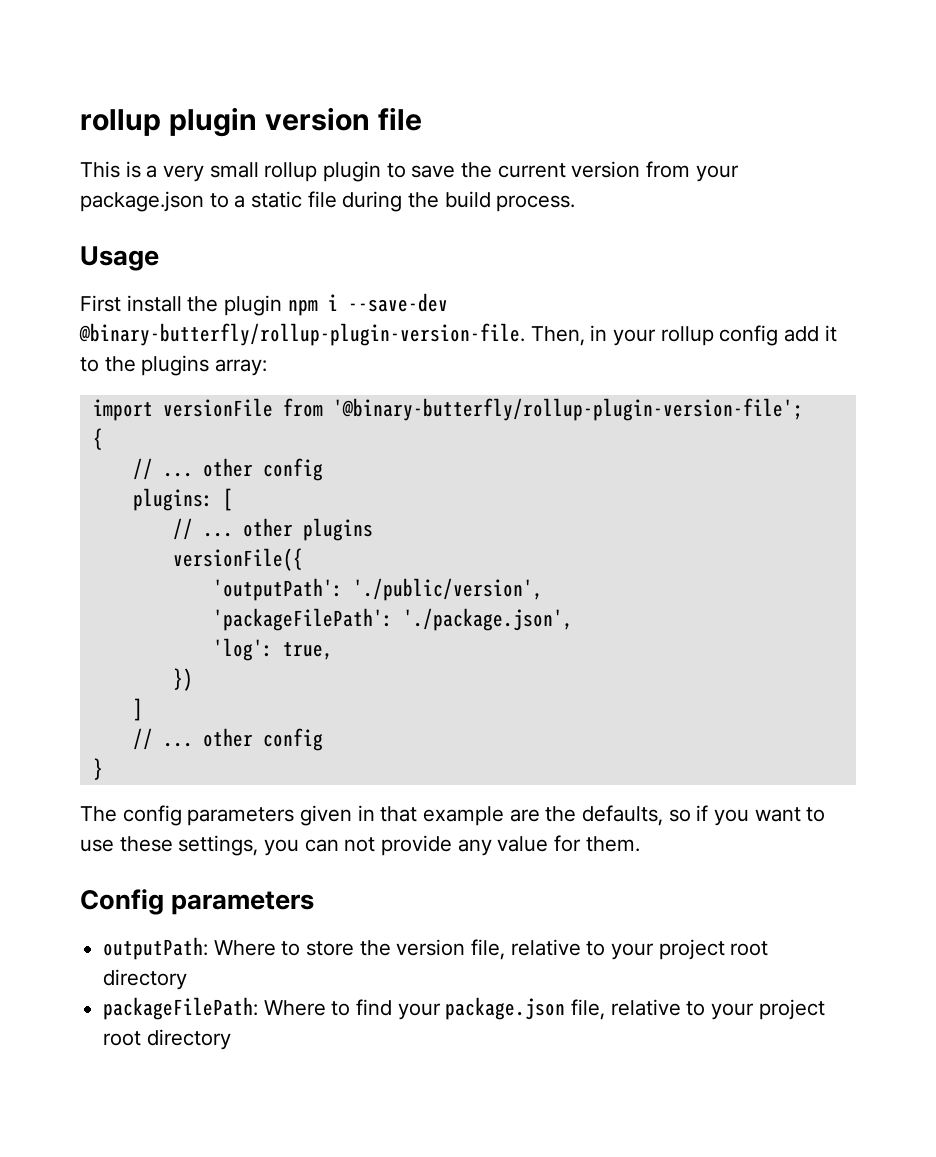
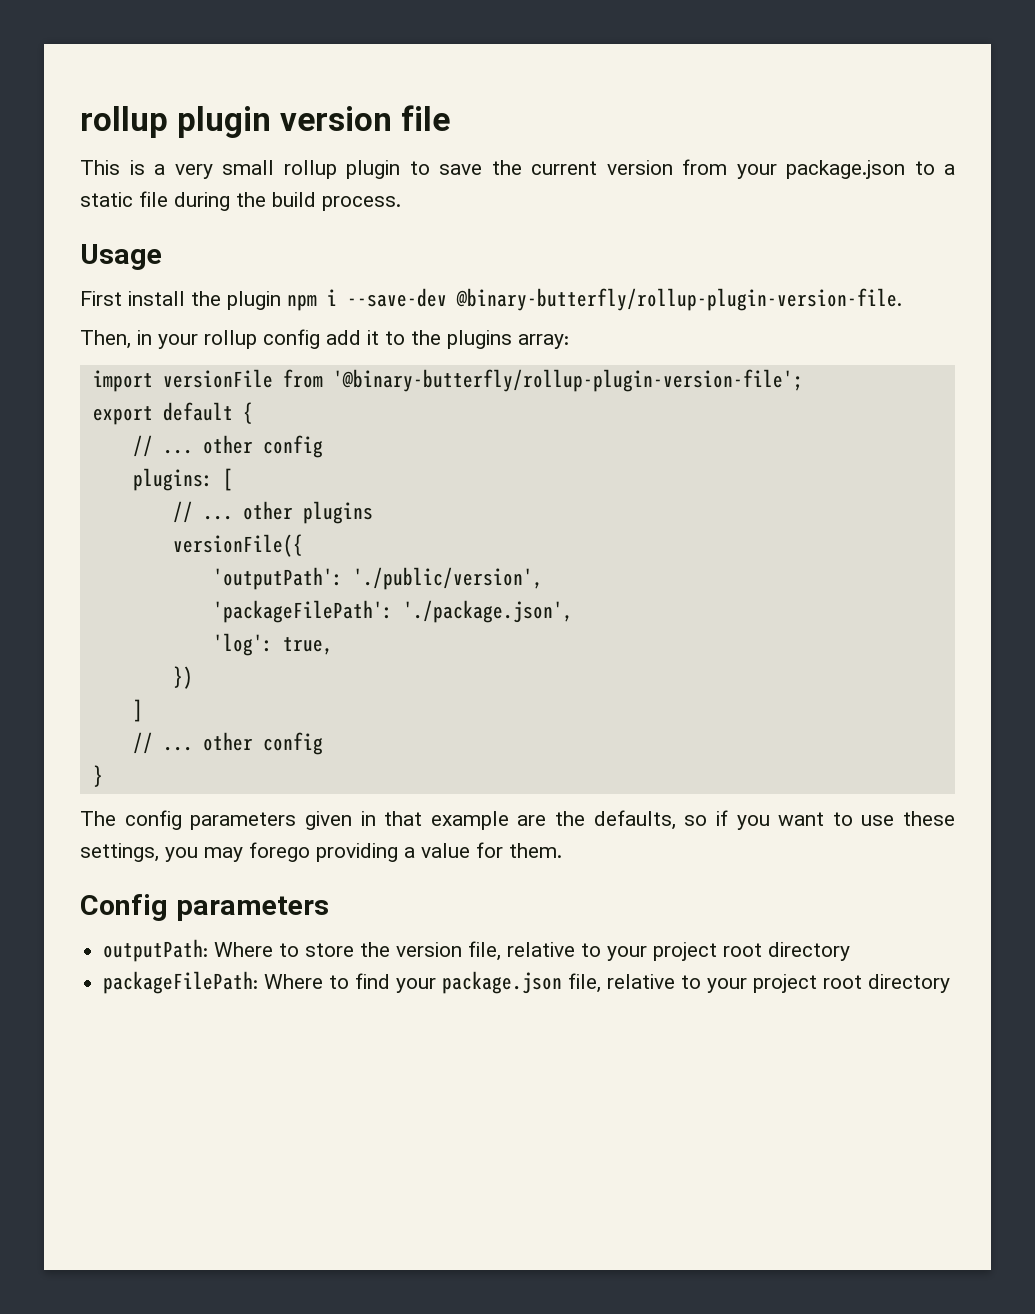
(525, 334) none -> (902, 299) //
(803, 409) none -> [92,402,233,425] export default
[304,835,492,856] can not provide any -> [204,842,415,862] may forego providing a

